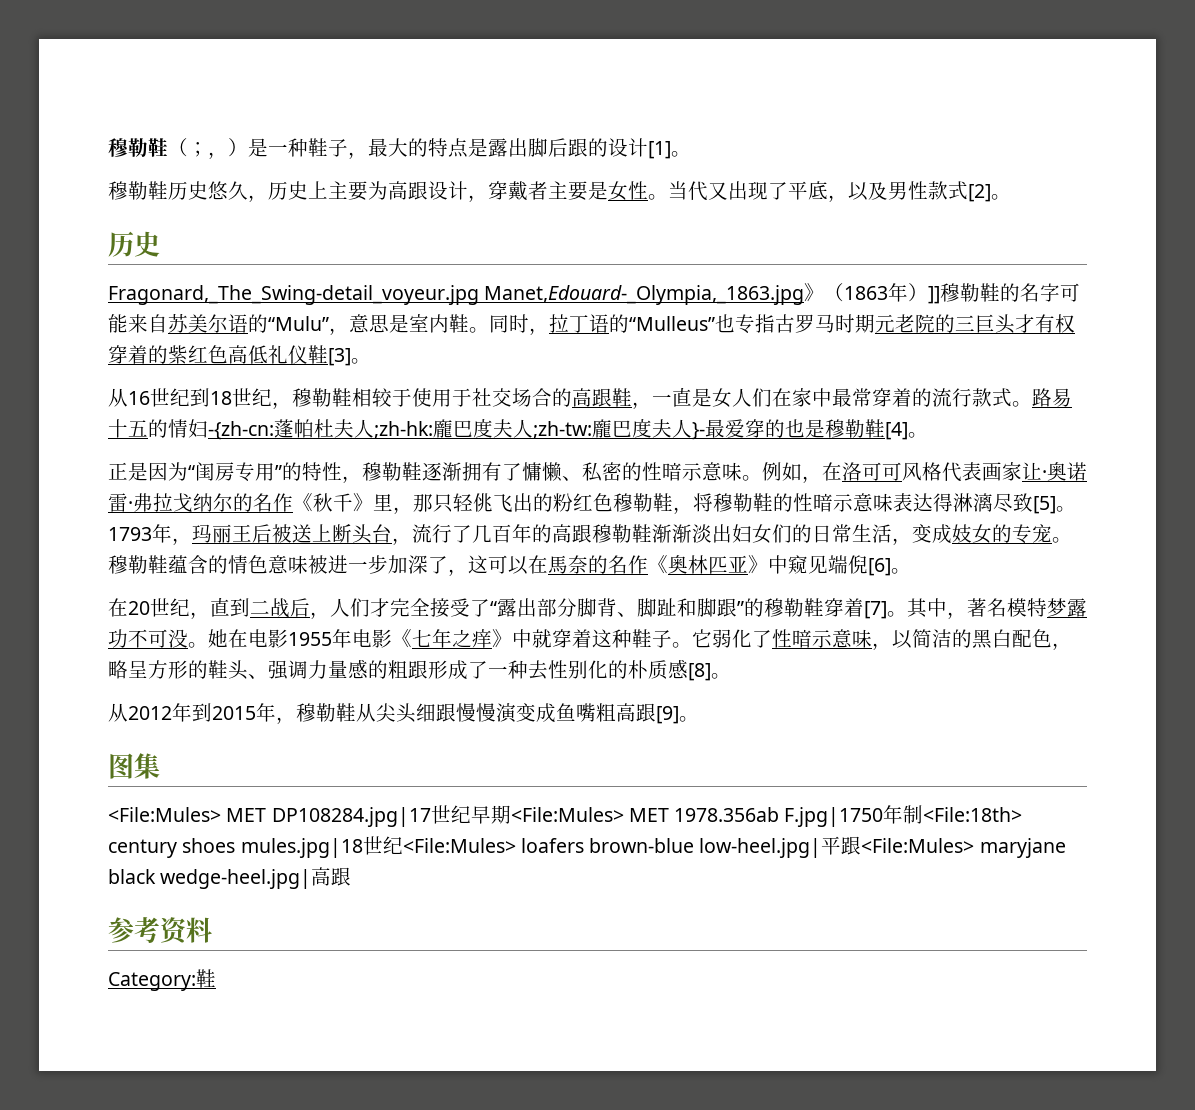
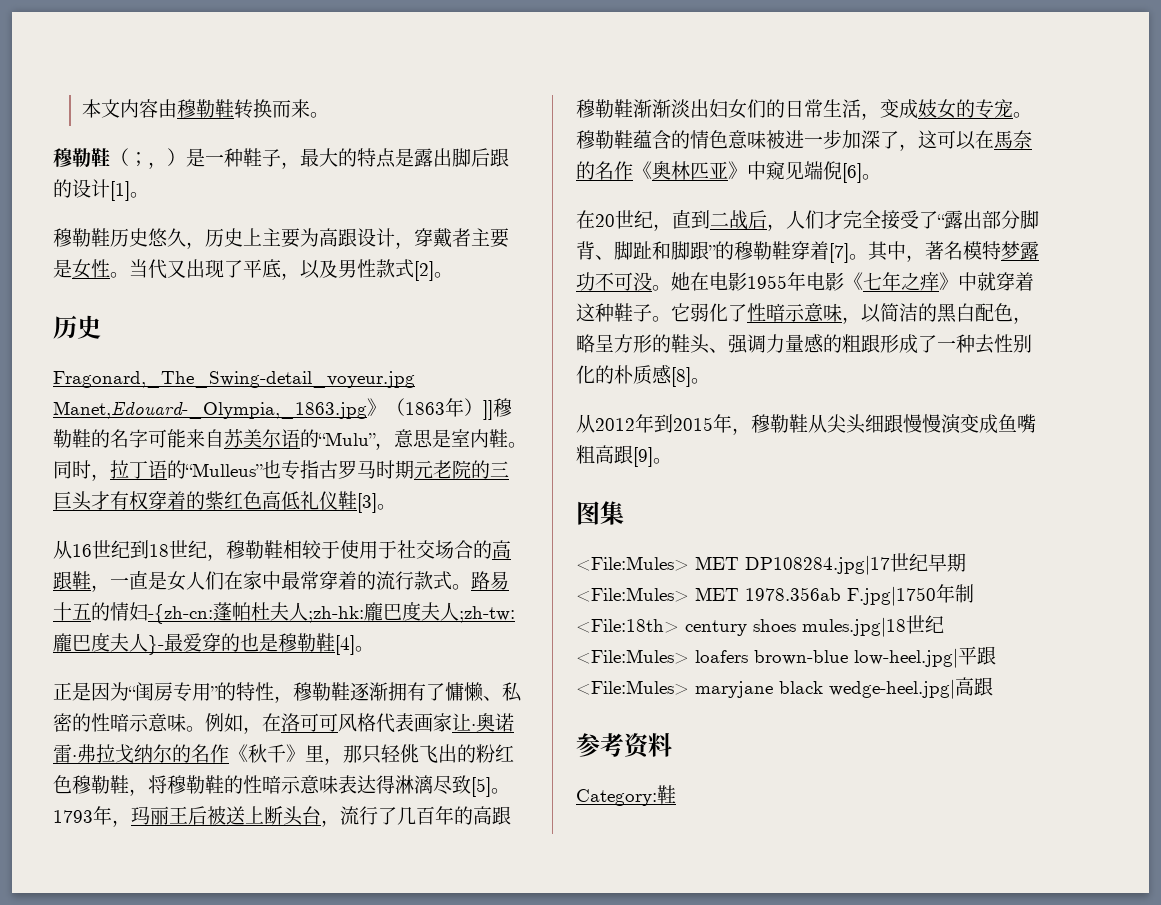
(108, 147) none -> [81,99,329,119] 本文内容由穆勒鞋转换而来。 //

